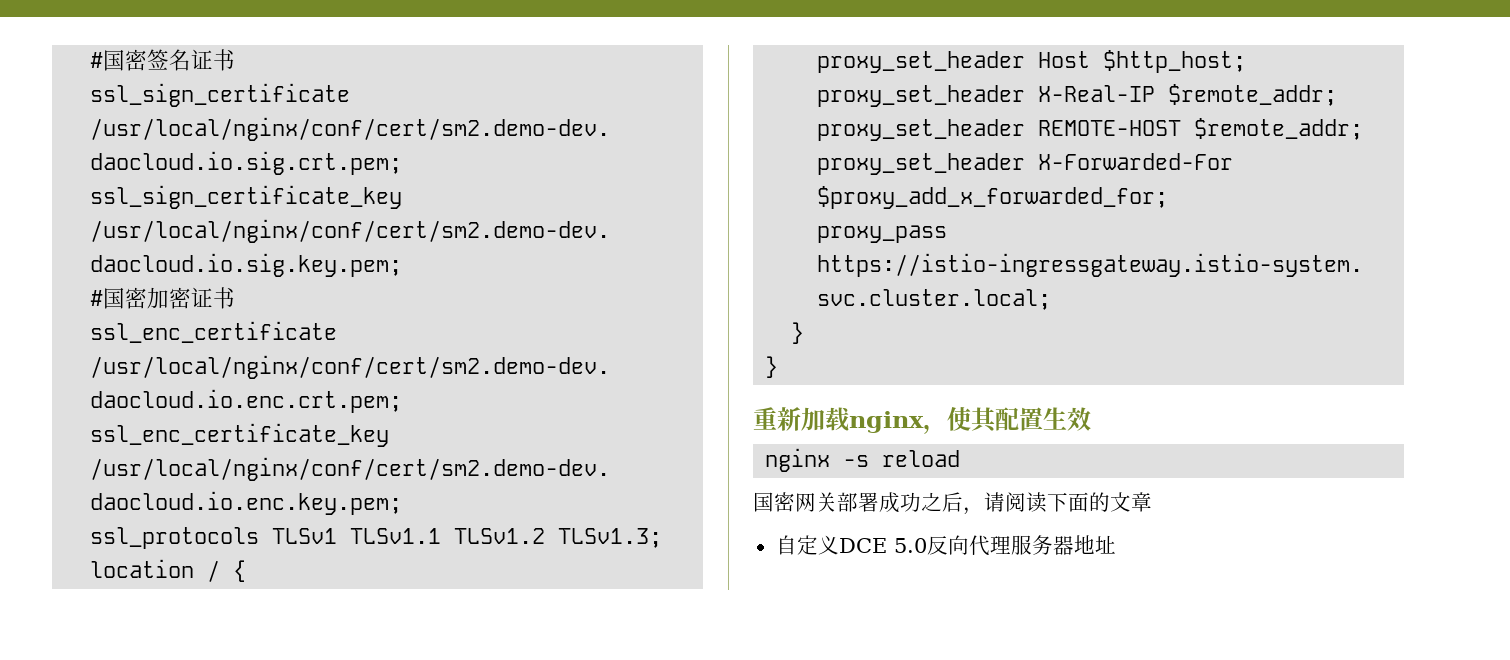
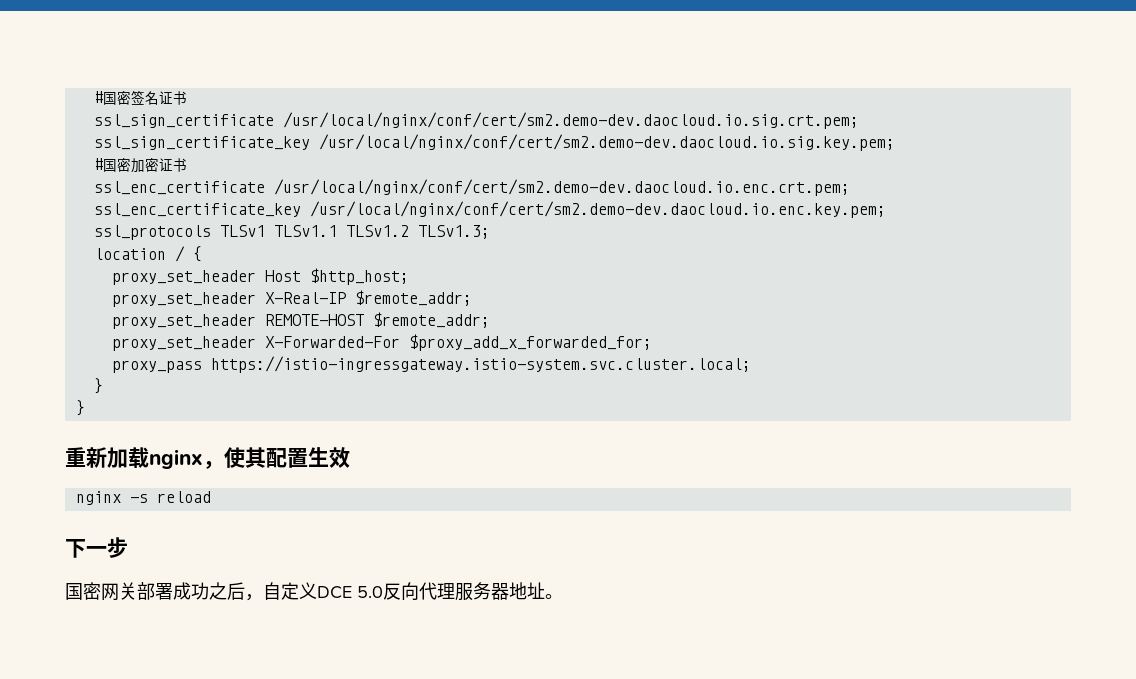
(961, 458) none -> [65,537,128,558] // 下一步
[984,492,1152,513] 请阅读下面的文章 // -> (263, 597) none
(1116, 544) none -> [545,594,563,599] 。

